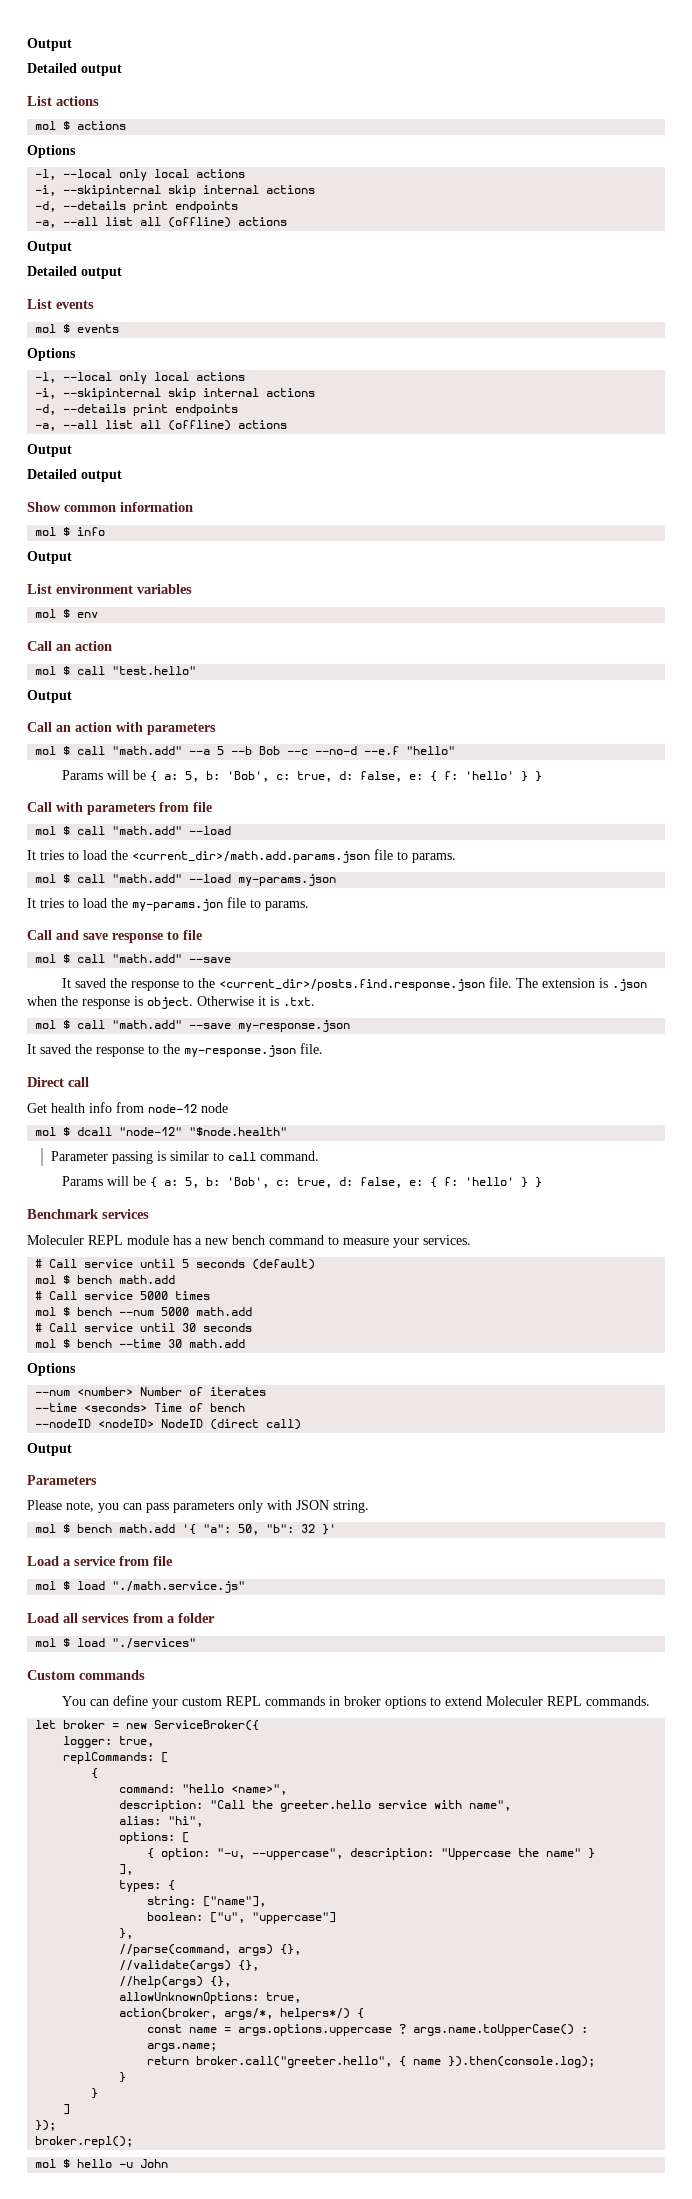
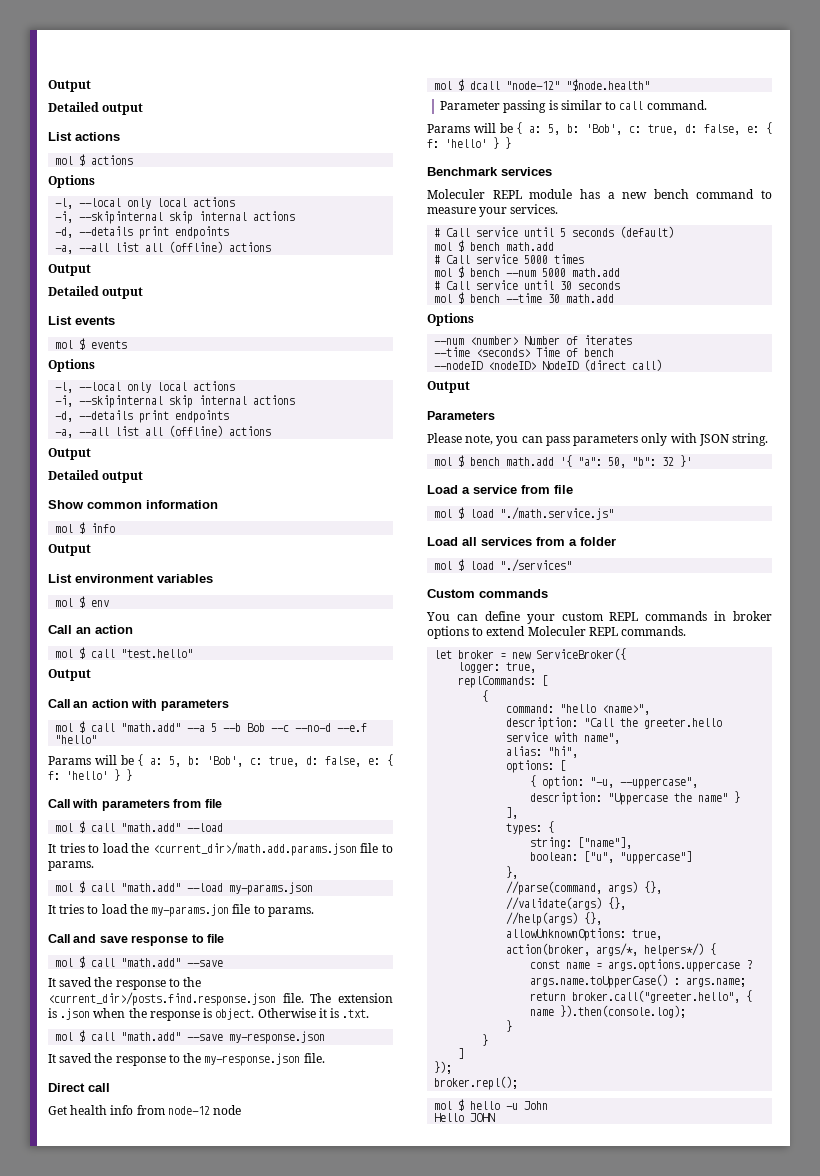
(169, 2163) none -> [434,1113,496,1122] // Hello JOHN

